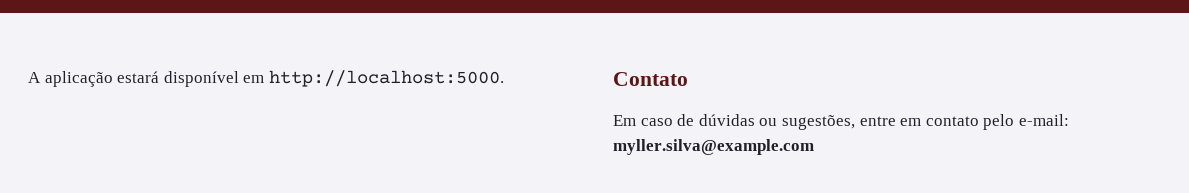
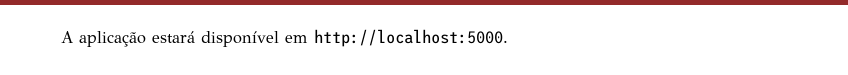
[613,72,688,86] [613,114,1069,130] [613,139,814,155] // Contato // Em caso de dúvidas ou sugestões, entre em contato pelo e-mail: myller.silva@example.com -> (508, 38) none

